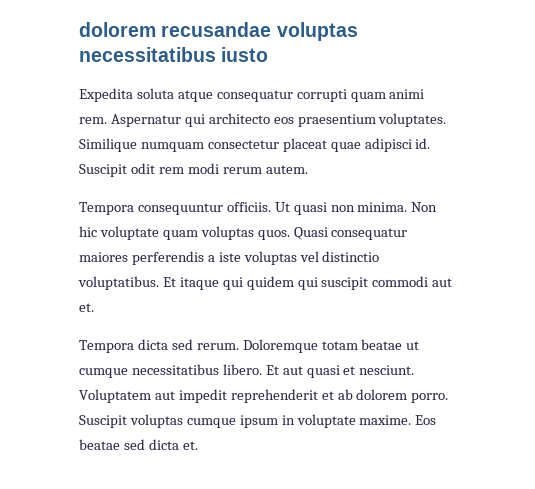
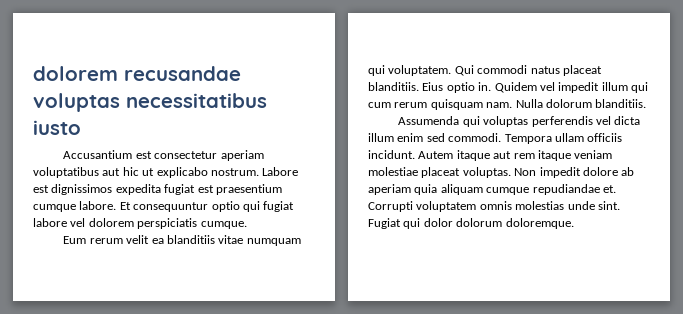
[79,88,425,102] [79,113,447,127] [79,138,431,152] [79,163,308,177] [79,202,438,215] [79,226,408,240] [79,251,380,265] [78,276,453,290] [79,303,94,312] [79,339,420,353] [79,364,415,378] [79,389,449,403] [79,414,437,428] [79,439,198,450] Expedita soluta atque consequatur corrupti quam animi rem. Aspernatur qui architecto eos praesentium voluptates. Similique numquam consectetur placeat quae adipisci id. Suscipit odit rem modi rerum autem. // Tempora consequuntur officiis. Ut quasi non minima. Non hic voluptate quam voluptas quos. Quasi consequatur maiores perferendis a iste voluptas vel distinctio voluptatibus. Et itaque qui quidem qui suscipit commodi aut et. // Tempora dicta sed rerum. Doloremque totam beatae ut cumque necessitatibus libero. Et aut quasi et nesciunt. Voluptatem aut impedit reprehenderit et ab dolorem porro. Suscipit voluptas cumque ipsum in voluptate maxime. Eos beatae sed dicta et. -> [63,150,264,161] [33,167,299,178] [33,184,282,195] [33,201,295,212] [33,218,247,229] [63,235,301,246] [368,65,602,76] [368,82,648,93] [368,99,647,110] [398,116,641,127] [368,133,623,144] [368,150,613,161] [368,167,635,178] [368,184,616,195] [368,201,620,212] [368,218,574,229] Accusantium est consectetur aperiam voluptatibus aut hic ut explicabo nostrum. Labore est dignissimos expedita fugiat est praesentium cumque labore. Et consequuntur optio qui fugiat labore vel dolorem perspiciatis cumque. // Eum rerum velit ea blanditiis vitae numquam qui voluptatem. Qui commodi natus placeat blanditiis. Eius optio in. Quidem vel impedit illum qui cum rerum quisquam nam. Nulla dolorum blanditiis. // Assumenda qui voluptas perferendis vel dicta illum enim sed commodi. Tempora ullam officiis incidunt. Autem itaque aut rem itaque veniam molestiae placeat voluptas. Non impedit dolore ab aperiam quia aliquam cumque repudiandae et. Corrupti voluptatem omnis molestias unde sint. Fugiat qui dolor dolorum doloremque.

